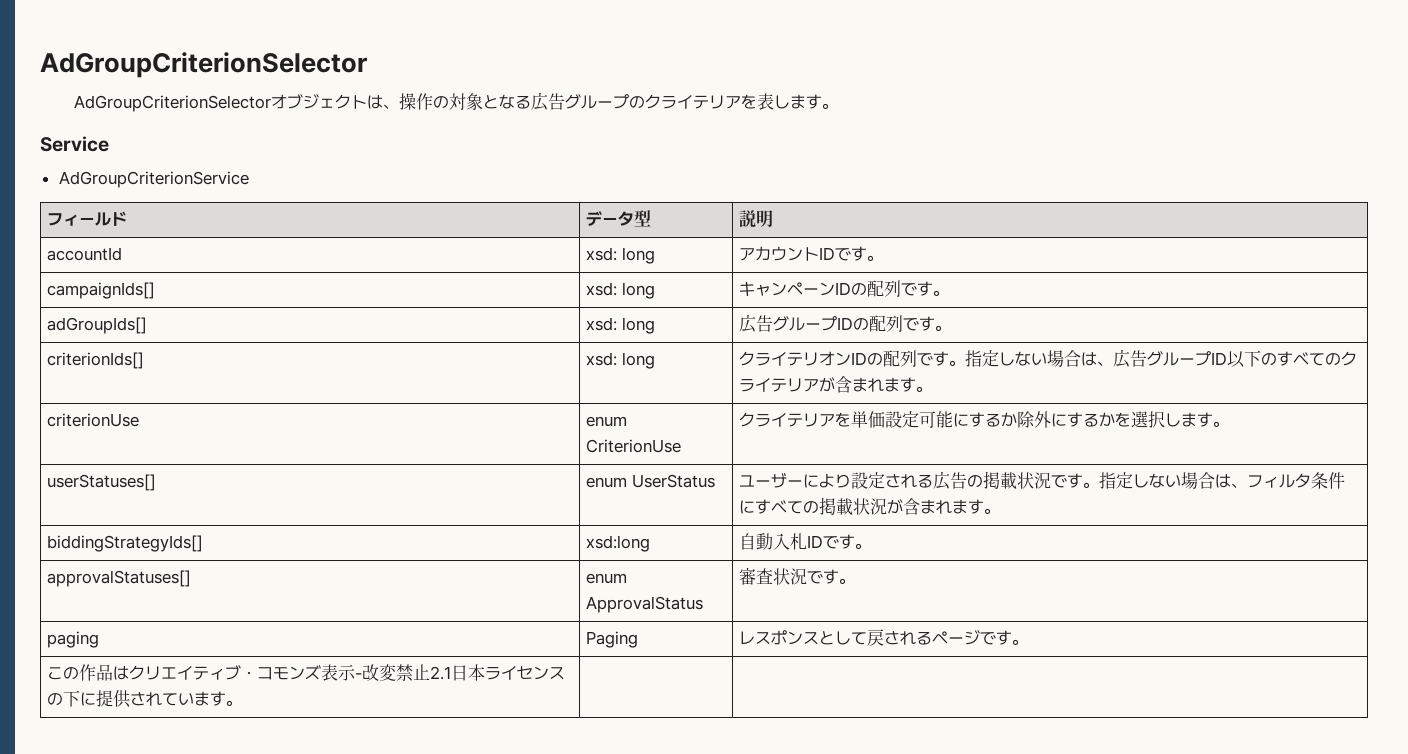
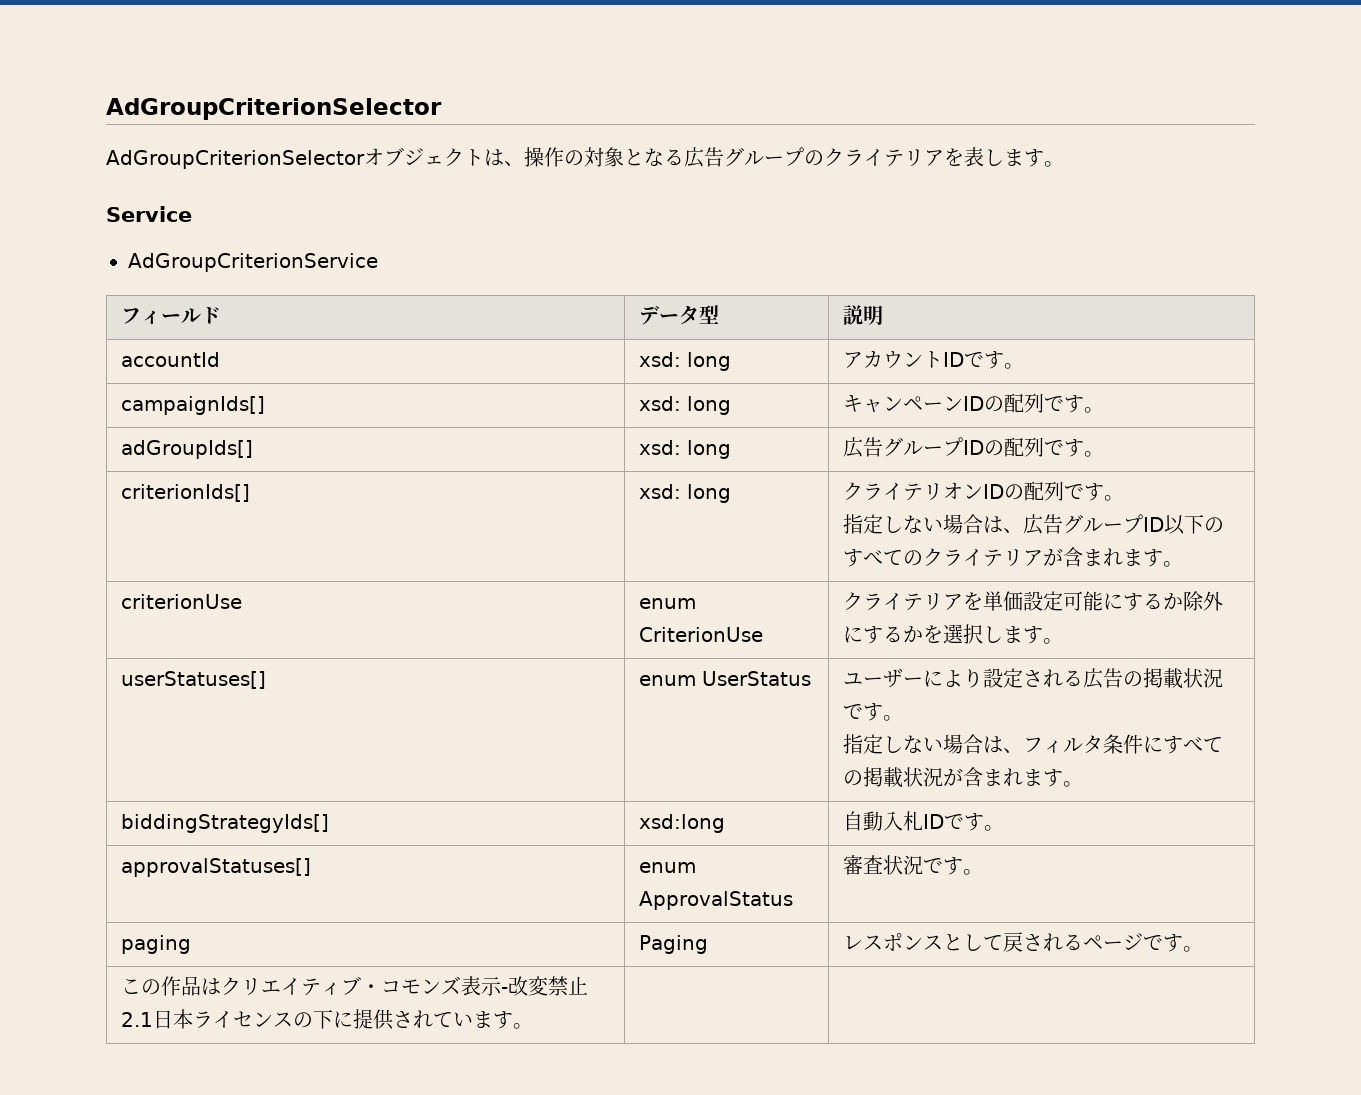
(966, 363) none -> (1125, 498) //
(1100, 485) none -> (904, 718) //

